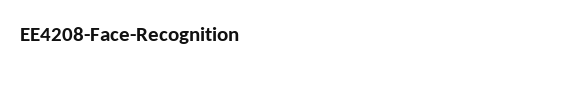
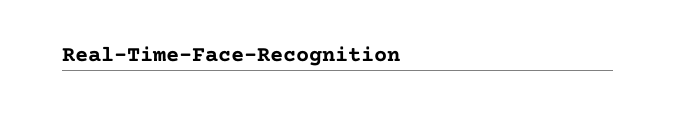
[20,27,239,44] EE4208-Face-Recognition -> [62,46,400,66] Real-Time-Face-Recognition

